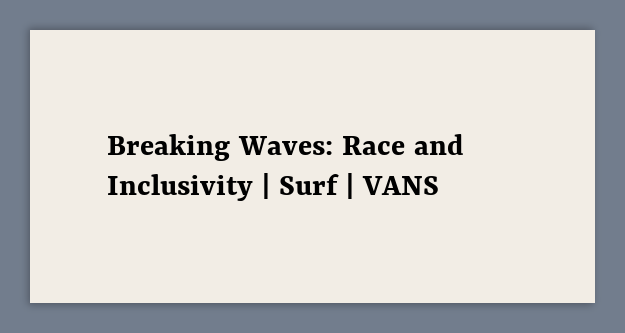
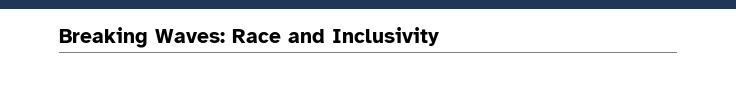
[261,173,439,199] | Surf | VANS -> (439, 36) none

